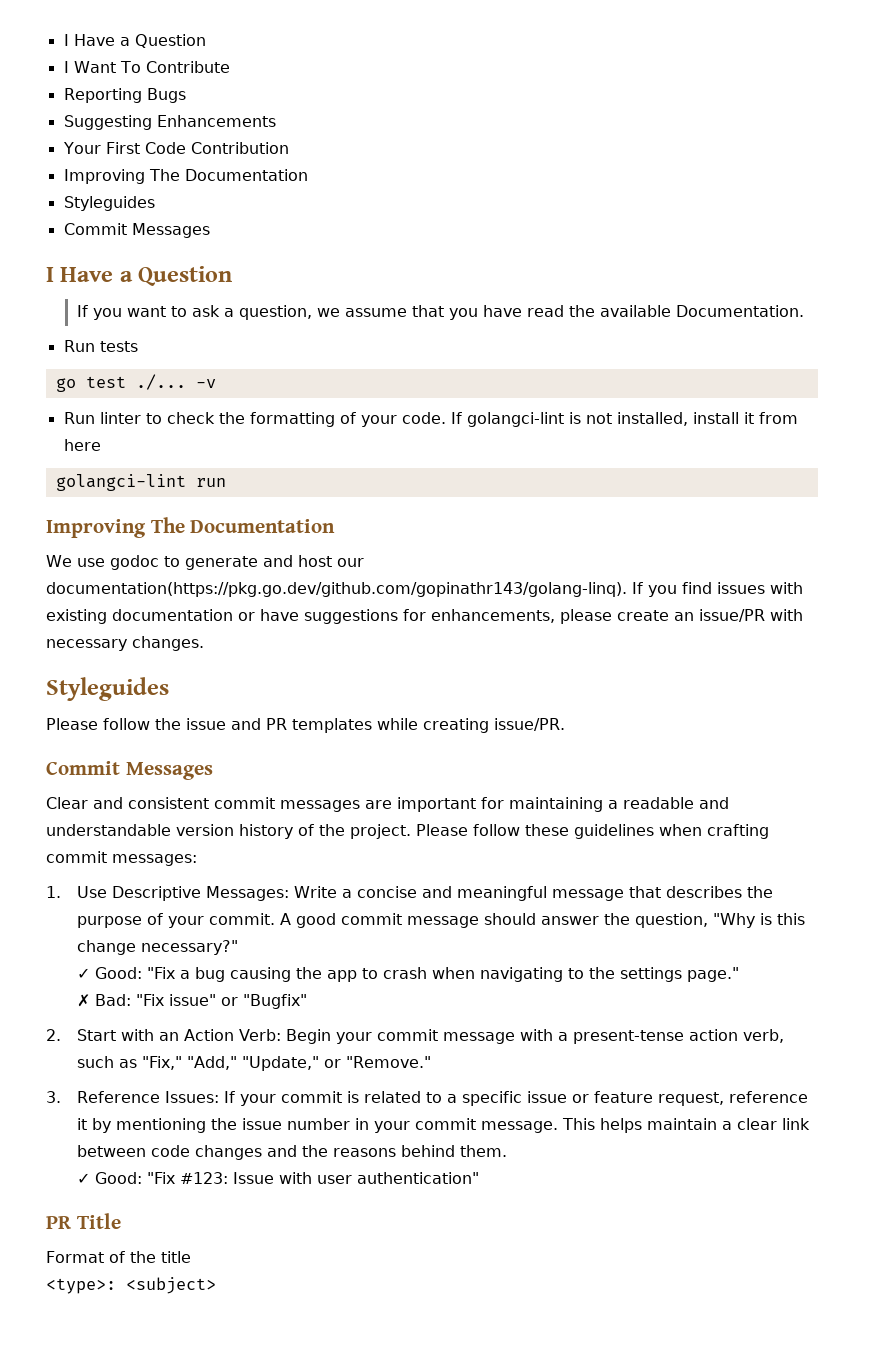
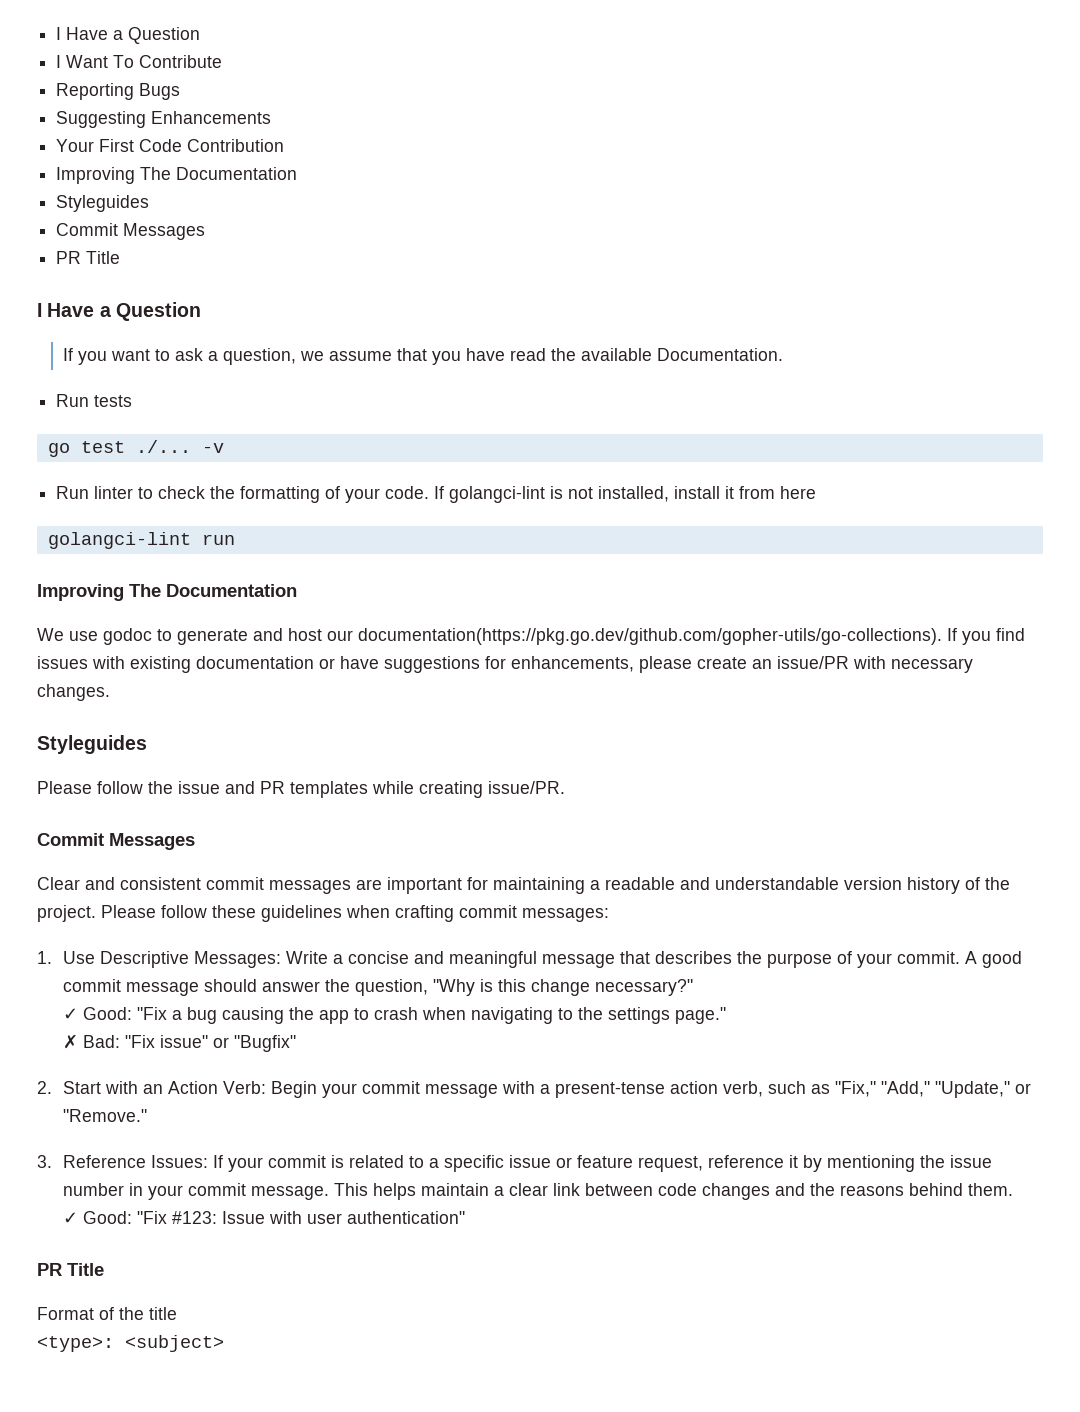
(210, 230) none -> [56,251,121,264] // PR Title
[46,582,627,597] documentation(https://pkg.go.dev/github.com/gopinathr143/golang-linq). -> [358,628,942,645] documentation(https://pkg.go.dev/github.com/gopher-utils/go-collections).

